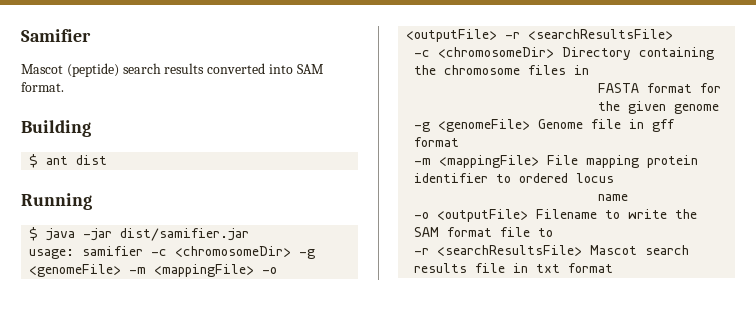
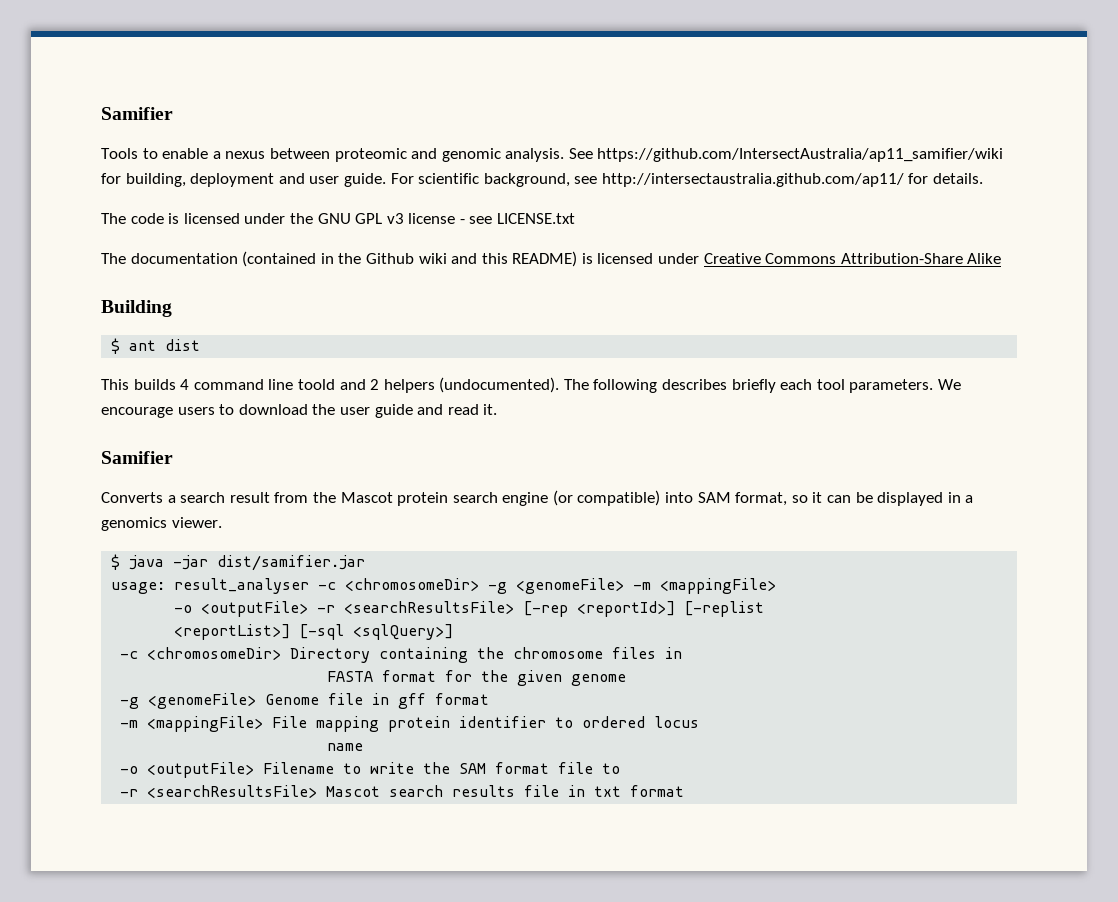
[21,29,91,42] [21,63,324,77] [21,82,64,92] [21,120,91,137] [29,154,108,168] [21,193,92,210] Samifier // Mascot (peptide) search results converted into SAM format. // Building // $ ant dist // Running -> [101,107,173,120] [101,148,1004,162] [101,173,984,187] [101,213,576,224] [101,251,1002,267] [101,300,172,317] [111,338,201,354] [101,377,962,393] [101,404,498,418] [101,451,173,464] [101,490,974,506] [101,517,222,531] Samifier // Tools to enable a nexus between proteomic and genomic analysis. See https://github.com/IntersectAustralia/ap11_samifier/wiki for building, deployment and user guide. For scientific background, see http://intersectaustralia.github.com/ap11/ for details. // The code is licensed under the GNU GPL v3 license - see LICENSE.txt // The documentation (contained in the Github wiki and this README) is licensed under Creative Commons Attribution-Share Alike // Building // $ ant dist // This builds 4 command line toold and 2 helpers (undocumented). The following describes briefly each tool parameters. We encourage users to download the user guide and read it. // Samifier // Converts a search result from the Mascot protein search engine (or compatible) into SAM format, so it can be displayed in a genomics viewer.
[82,246,144,256] samifier -> [174,578,310,594] result_analyser
(255, 270) none -> (777, 586) //
(674, 34) none -> [523,601,765,617] [174,624,454,640] [-rep <reportId>] [-replist // <reportList>] [-sql <sqlQuery>]

